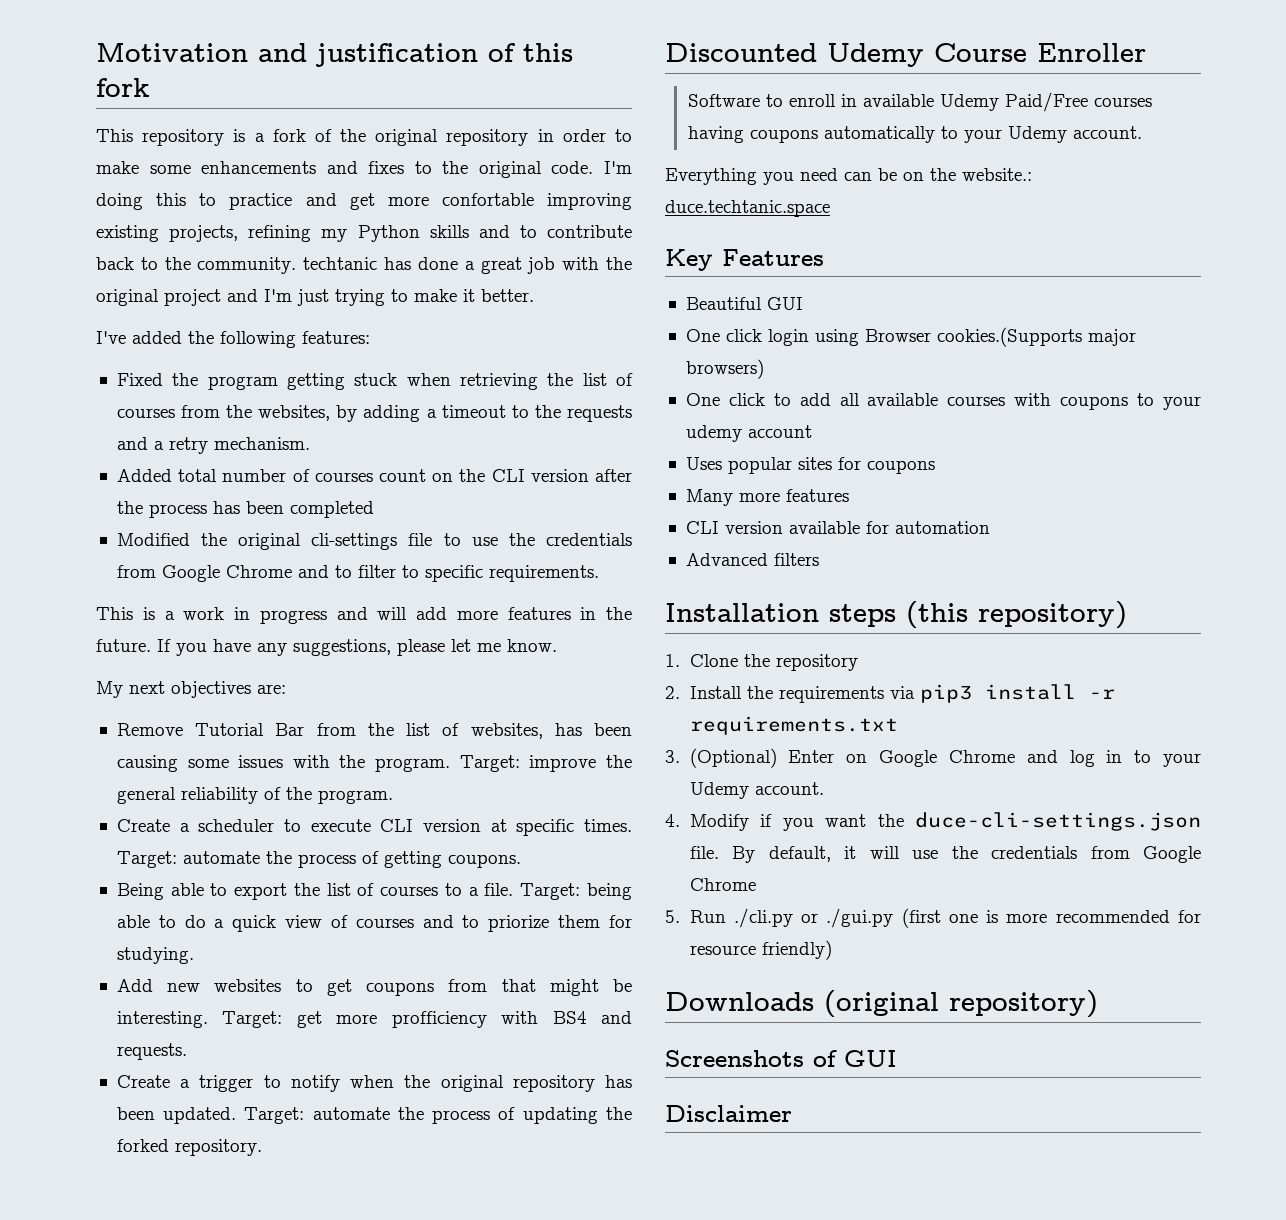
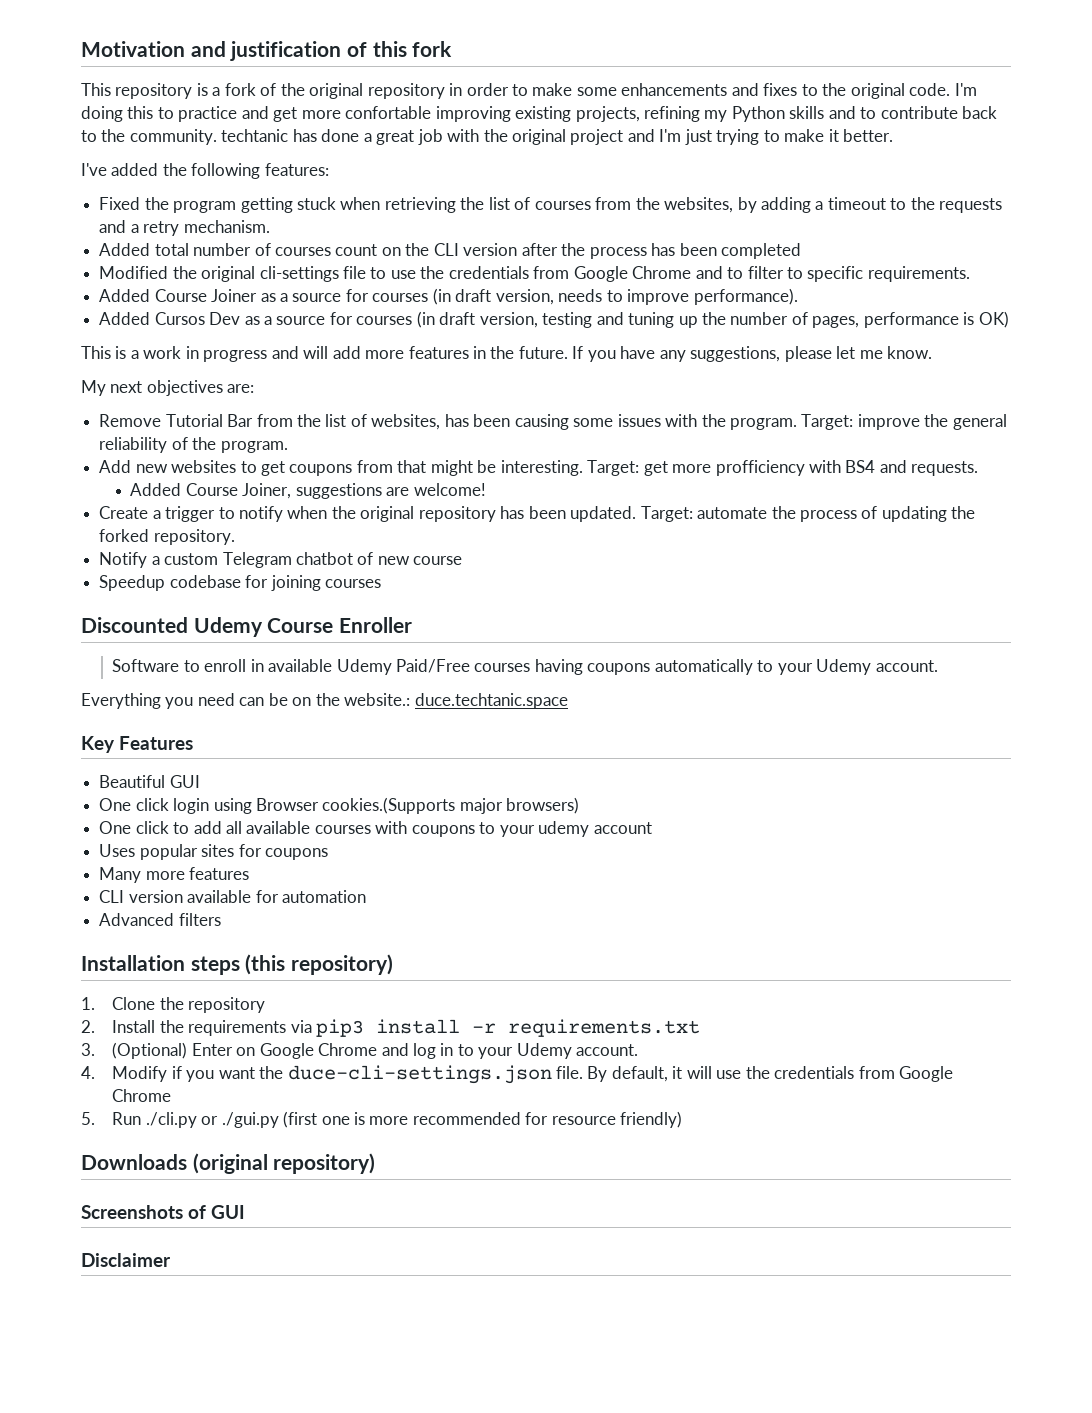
(599, 573) none -> [99,288,798,305] [99,311,1009,328] // Added Course Joiner as a source for courses (in draft version, needs to improve performance). // Added Cursos Dev as a source for courses (in draft version, testing and tuning up the number of pages, performance is OK)
[116,819,633,836] [116,851,521,868] [116,883,632,900] [116,915,633,932] [116,947,194,964] // Create a scheduler to execute CLI version at specific times. Target: automate the process of getting coupons. // Being able to export the list of courses to a file. Target: being able to do a quick view of courses and to priorize them for studying. -> (288, 447) none
(187, 1051) none -> [130,483,486,499] // Added Course Joiner, suggestions are welcome!
(262, 1147) none -> [99,552,463,568] [99,575,381,591] // Notify a custom Telegram chatbot of new course // Speedup codebase for joining courses

